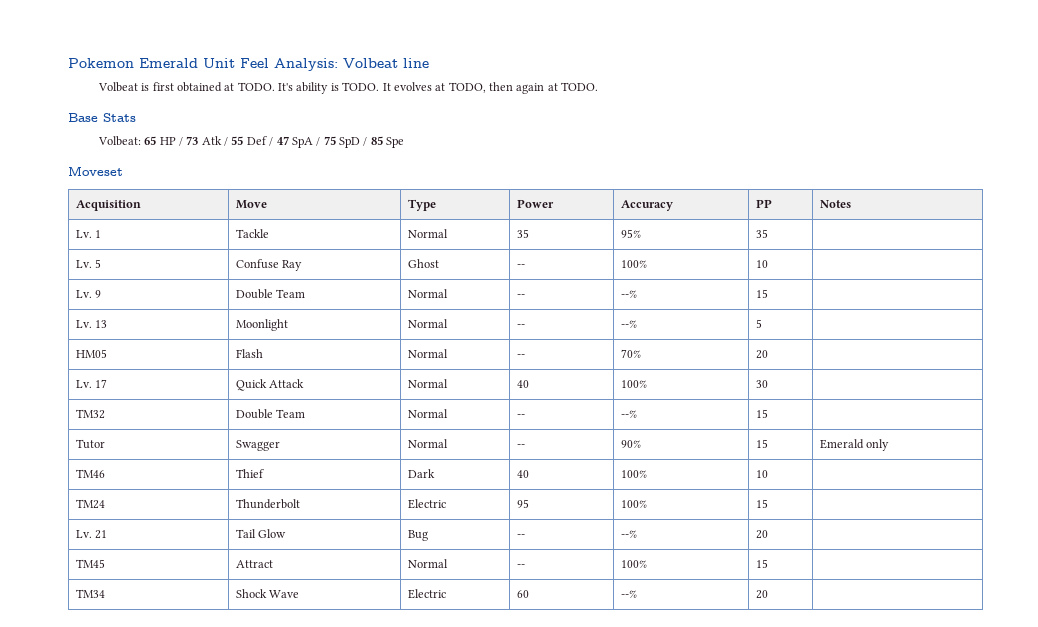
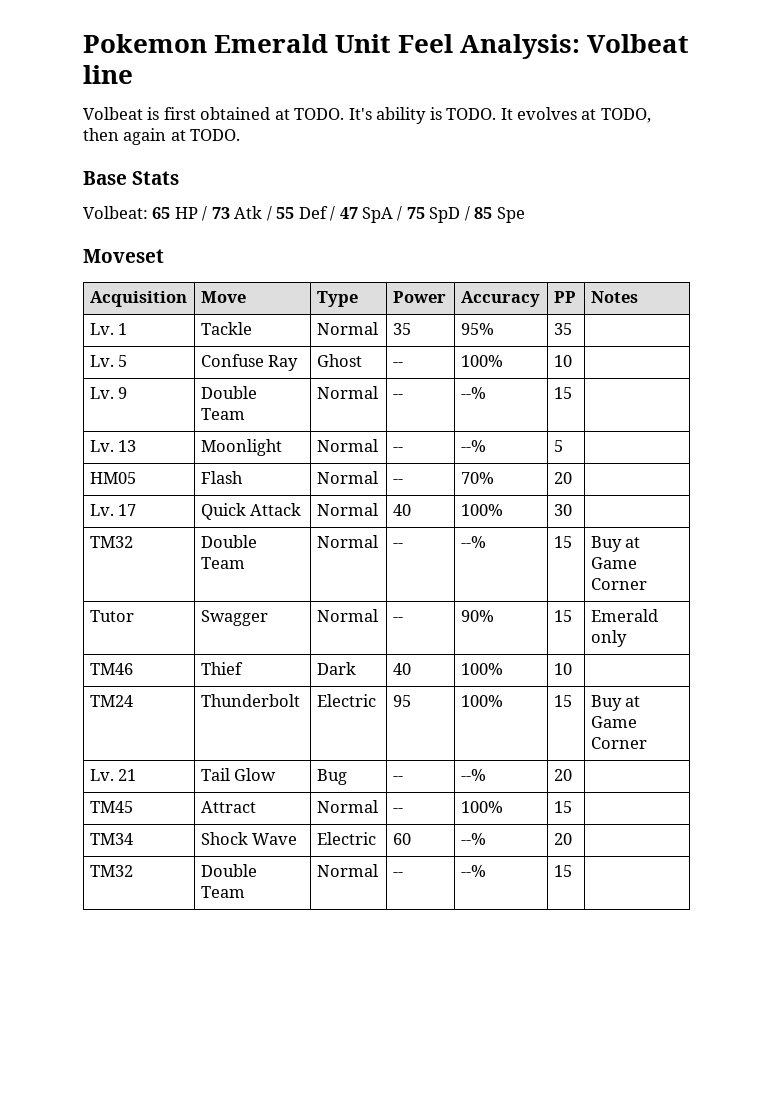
(768, 413) none -> [590,536,641,552] [590,557,637,569] [590,578,647,590] Buy at Game Corner
(768, 503) none -> [590,695,641,711] [590,716,637,728] [590,737,647,749] Buy at Game Corner
(768, 594) none -> [89,865,133,877] [200,864,257,877] [200,886,245,898] [316,864,378,877] [392,872,403,877] [460,865,486,877] [553,865,572,877] // TM32 | Double Team | Normal | -- | --% | 15 |

